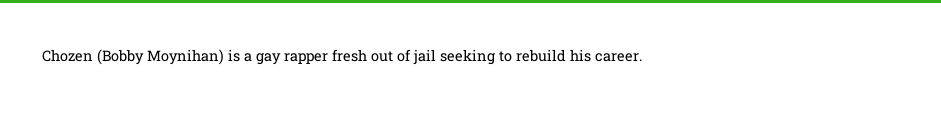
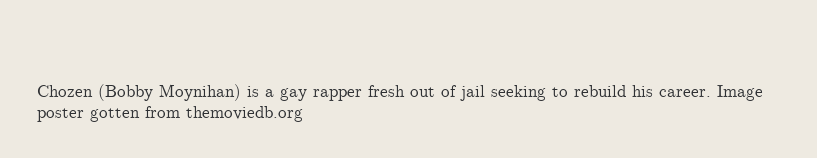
(642, 57) none -> [717,85,763,101] [37,106,303,122] Image poster gotten from themoviedb.org

